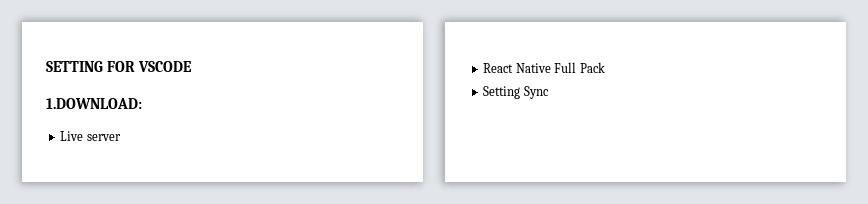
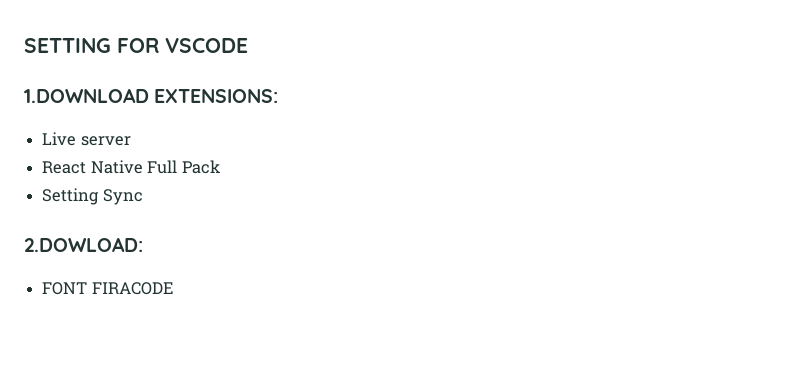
[46,98,142,109] 1.DOWNLOAD: -> [24,88,279,103] 1.DOWNLOAD EXTENSIONS:
(549, 92) none -> [24,237,143,252] [42,282,174,295] // 2.DOWLOAD: // FONT FIRACODE

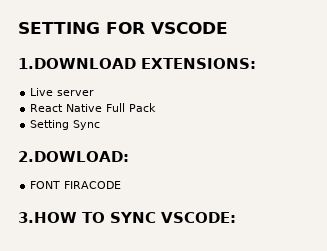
(174, 288) none -> [18,212,236,223] // 3.HOW TO SYNC VSCODE:

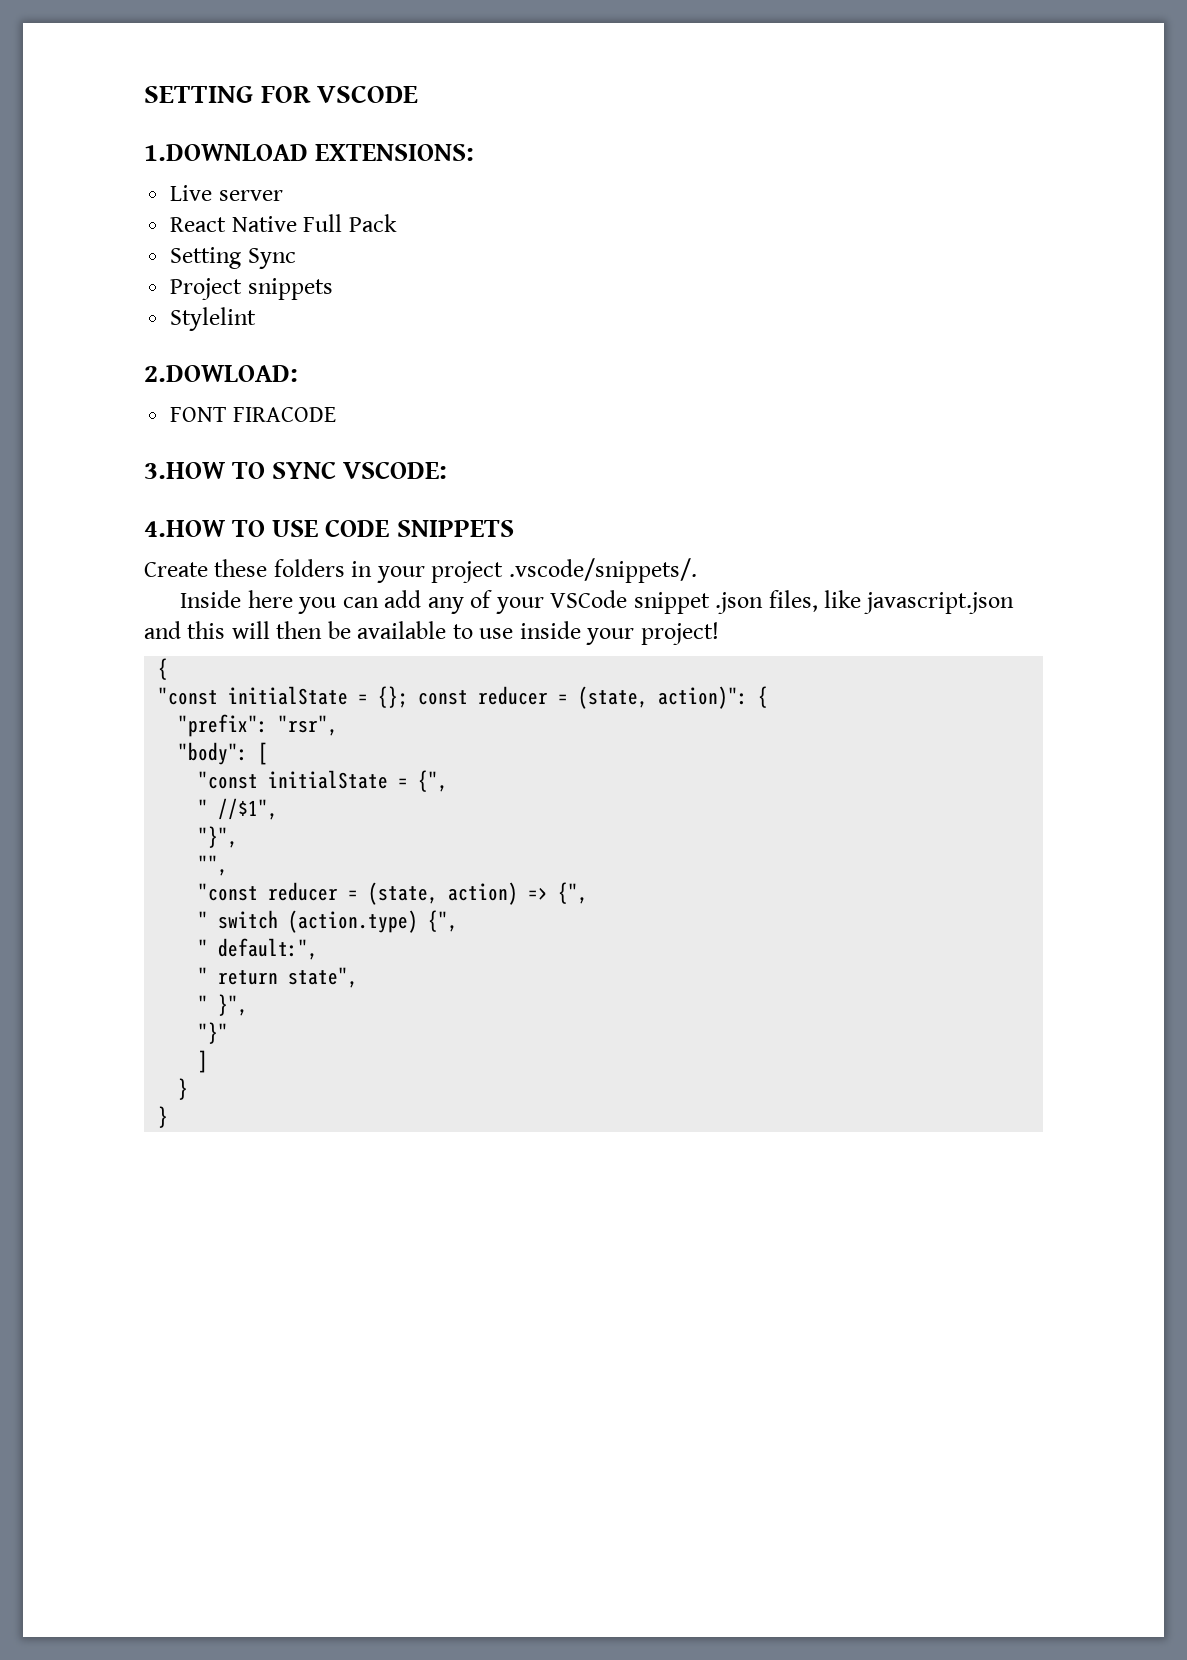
(101, 125) none -> [170,278,333,300] [170,307,257,331] // Project snippets // Stylelint
(236, 217) none -> [144,519,514,537] [144,558,697,583] [180,590,1015,614] [144,621,719,645] [158,658,169,680] [158,686,769,709] [178,714,339,737] [178,742,269,765] [198,770,449,792] [198,798,279,820] [198,826,239,848] [198,855,229,876] [198,882,589,905] [198,910,459,933] [198,938,319,960] [198,967,359,988] [198,994,249,1016] [198,1022,229,1044] [198,1050,209,1073] [178,1078,189,1100] [158,1106,169,1128] // 4.HOW TO USE CODE SNIPPETS // Create these folders in your project .vscode/snippets/. // Inside here you can add any of your VSCode snippet .json files, like javascript.json and this will then be available to use inside your project! // { // "const initialState = {}; const reducer = (state, action)": { // "prefix": "rsr", // "body": [ // "const initialState = {", // " //$1", // "}", // "", // "const reducer = (state, action) => {", // " switch (action.type) {", // " default:", // " return state", // " }", // "}" // ] // } // }

